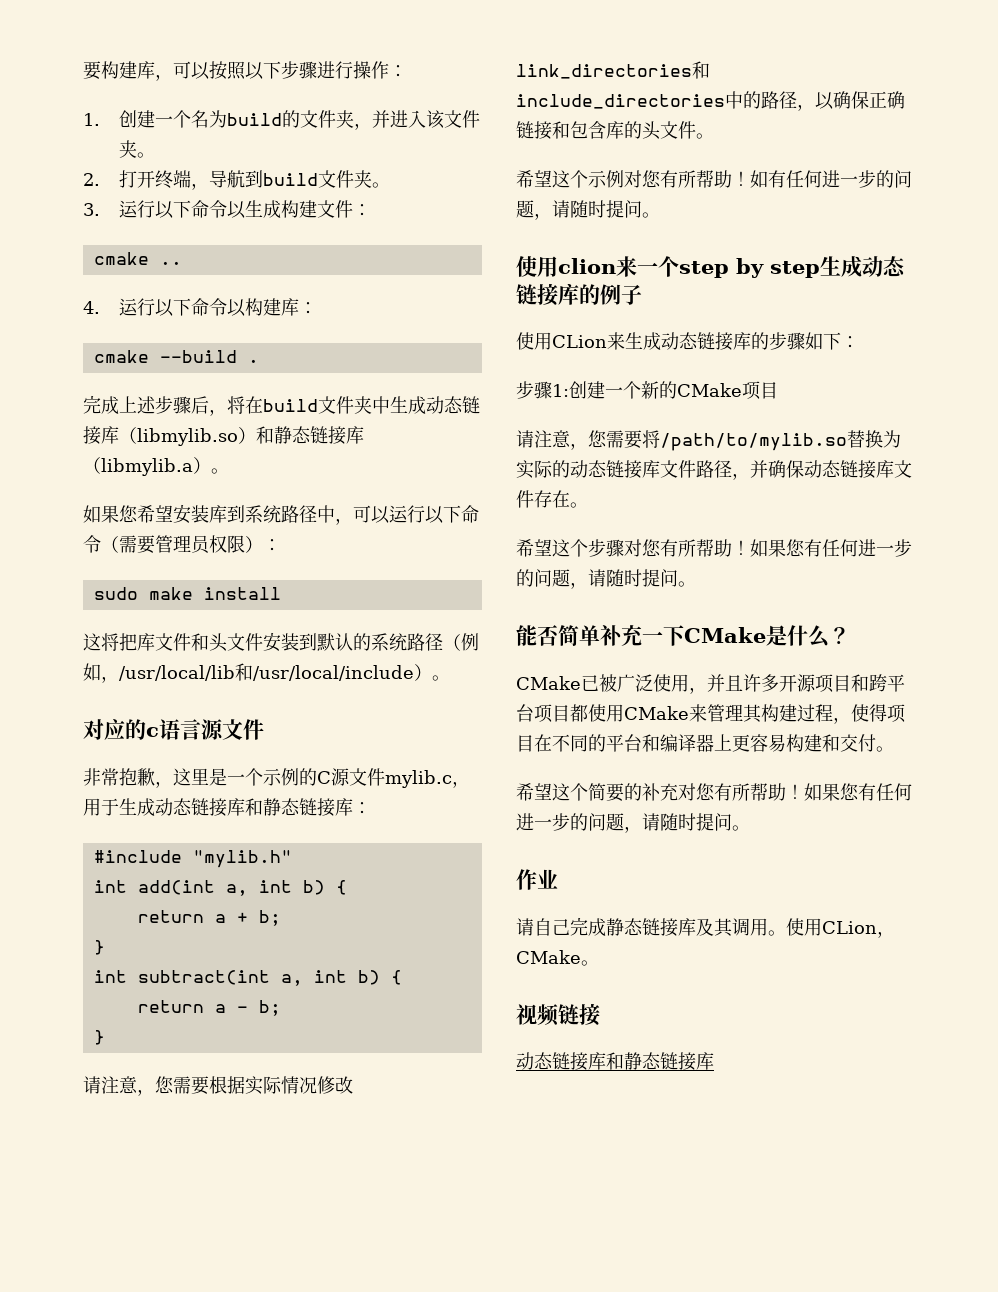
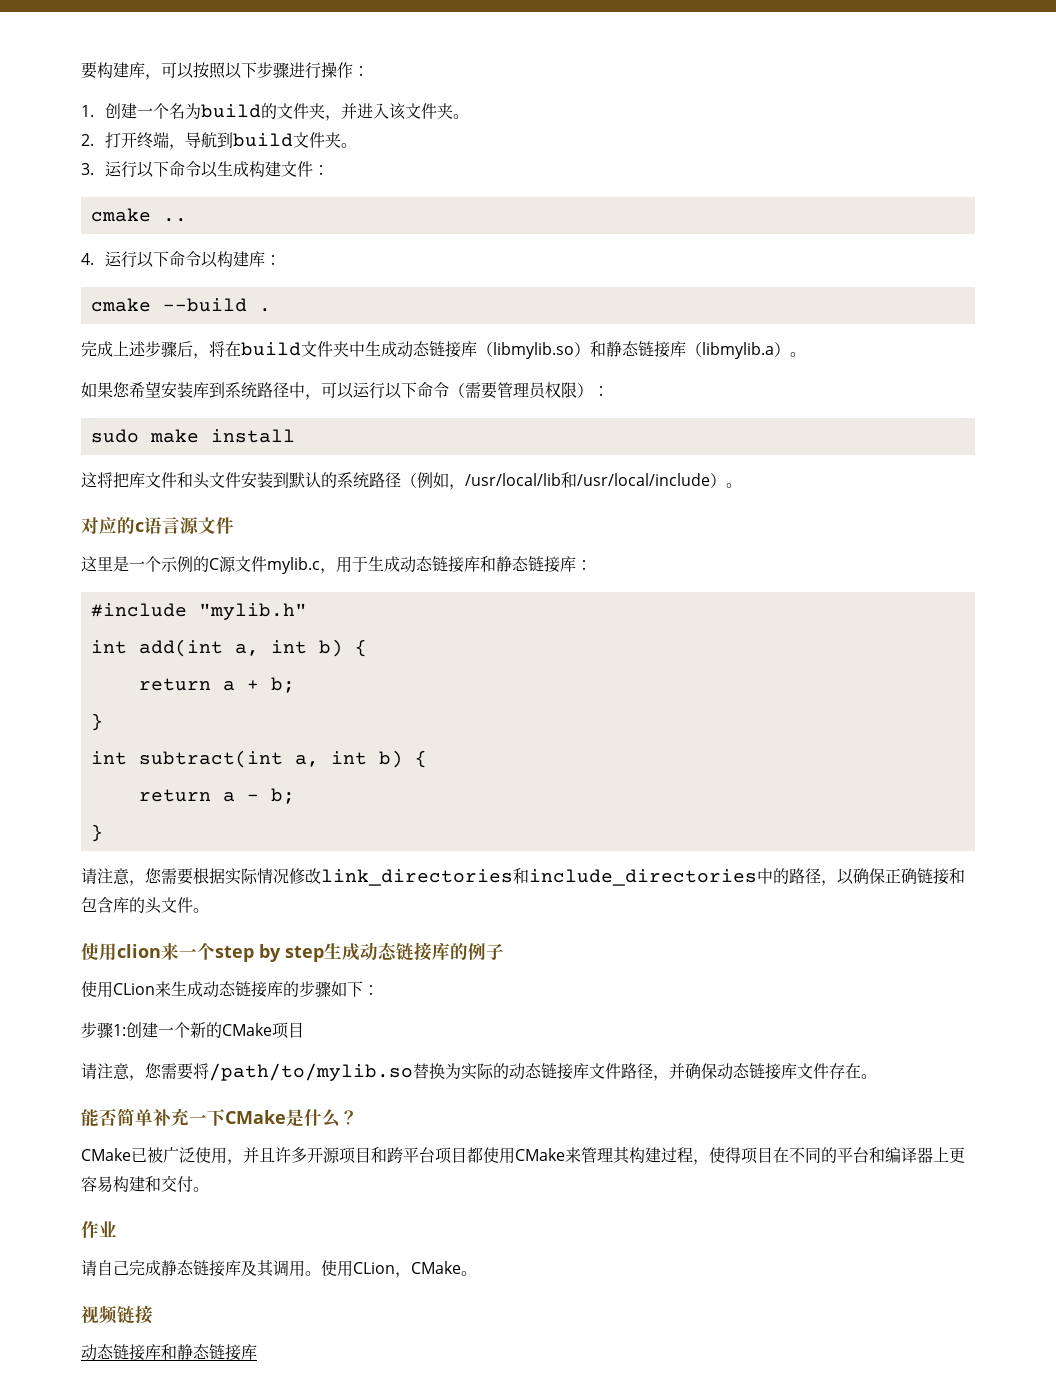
[83,768,173,788] 非常抱歉， -> (234, 525) none
[516,170,912,188] [516,200,660,220] // 希望这个示例对您有所帮助！如有任何进一步的问题，请随时提问。 -> (209, 910) none
[516,539,912,557] [516,569,696,589] // 希望这个步骤对您有所帮助！如果您有任何进一步的问题，请随时提问。 -> (877, 1076) none
[516,783,912,802] [516,813,750,833] // 希望这个简要的补充对您有所帮助！如果您有任何进一步的问题，请随时提问。 -> (209, 1189) none

